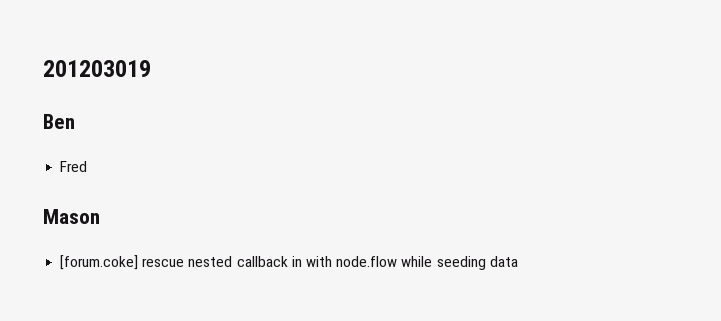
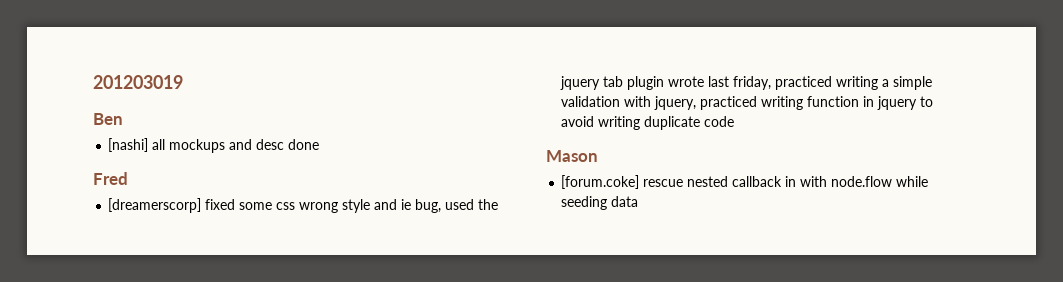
[60,161,88,172] Fred -> [108,138,320,153] [93,172,128,185] [108,198,499,213] [560,76,933,90] [561,96,934,110] [561,116,735,130] [nashi] all mockups and desc done // Fred // [dreamerscorp] fixed some css wrong style and ie bug, used the jquery tab plugin wrote last friday, practiced writing a simple validation with jquery, practiced writing function in jquery to avoid writing duplicate code

